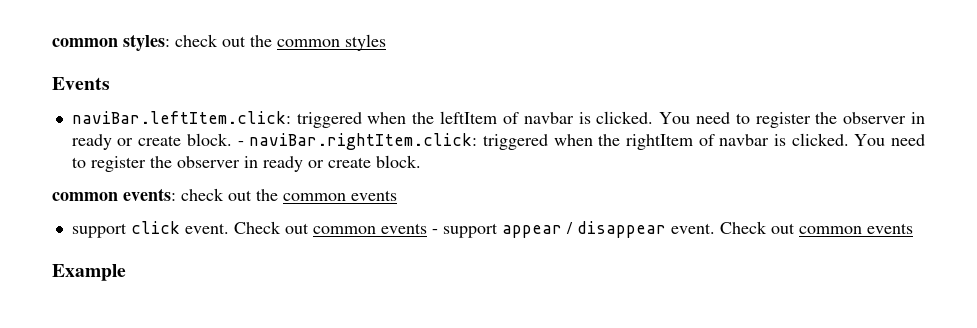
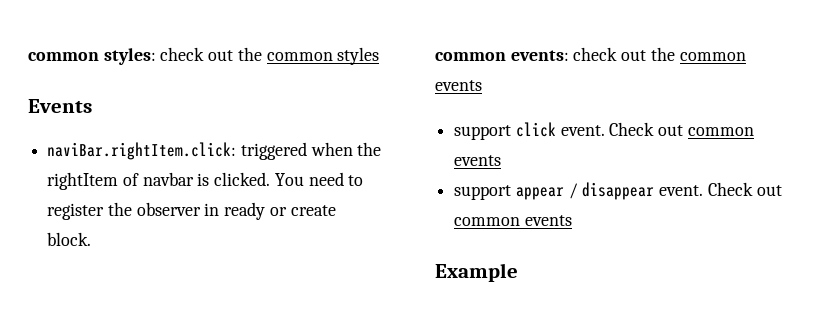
[71,111,926,128] [71,133,244,150] naviBar.leftItem.click: triggered when the leftItem of navbar is clicked. You need to register the observer in ready or create block. - -> (92, 106) none
[431,229,438,234] - -> (502, 160) //

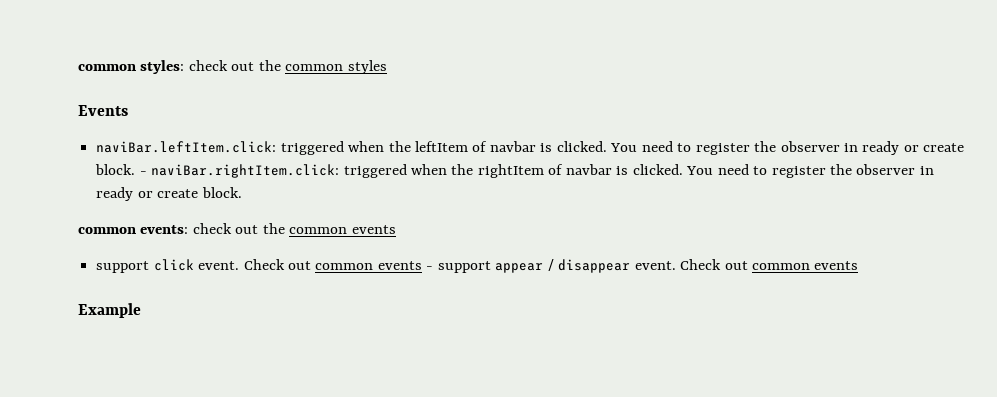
(92, 106) none -> [96,141,965,155] [95,164,147,175] naviBar.leftItem.click: triggered when the leftItem of navbar is clicked. You need to register the observer in ready or create block. -
(502, 160) // -> [426,266,434,270] -

